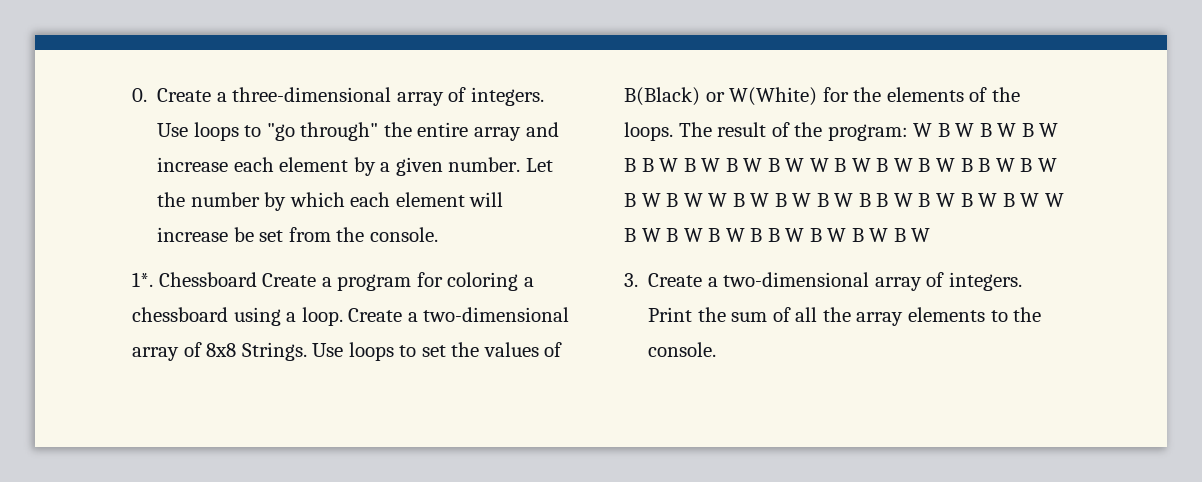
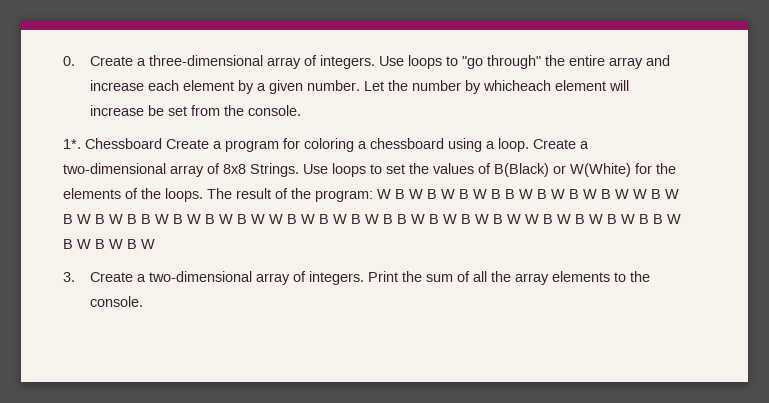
[289,192,391,207] which each -> [482,80,551,91] whicheach

